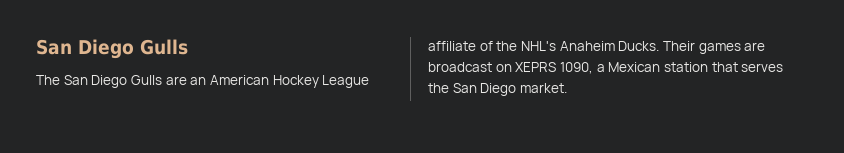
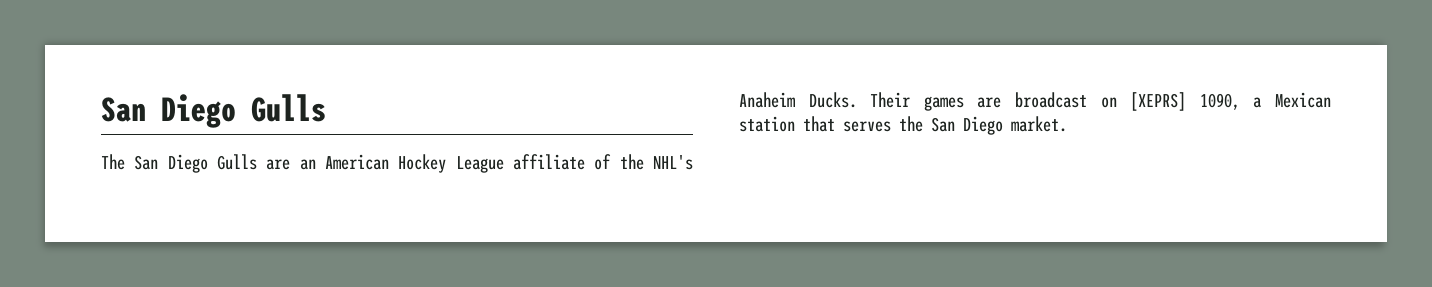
[515,62,557,72] XEPRS -> [1130,92,1187,111] [XEPRS]

